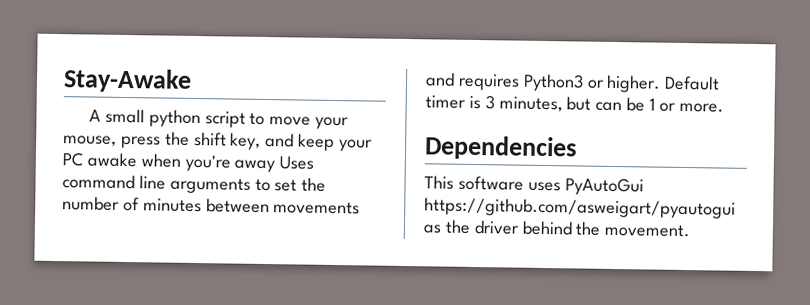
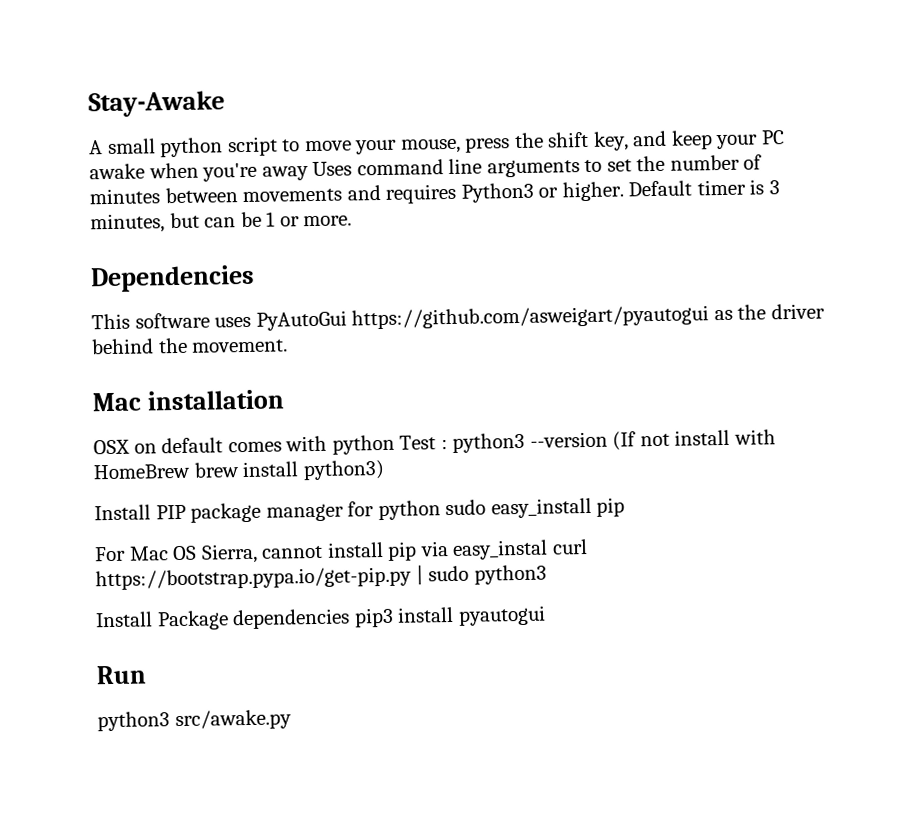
(691, 230) none -> [92,389,285,412] [93,429,776,455] [93,459,385,481] [94,497,626,523] [94,539,588,564] [95,564,547,591] [95,605,546,631] [96,665,146,685] [97,709,292,732] // Mac installation // OSX on default comes with python Test : python3 --version (If not install with HomeBrew brew install python3) // Install PIP package manager for python sudo easy_install pip // For Mac OS Sierra, cannot install pip via easy_instal curl https://bootstrap.pypa.io/get-pip.py | sudo python3 // Install Package dependencies pip3 install pyautogui // Run // python3 src/awake.py

